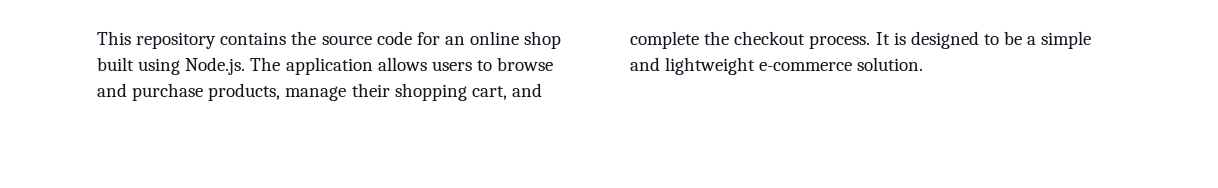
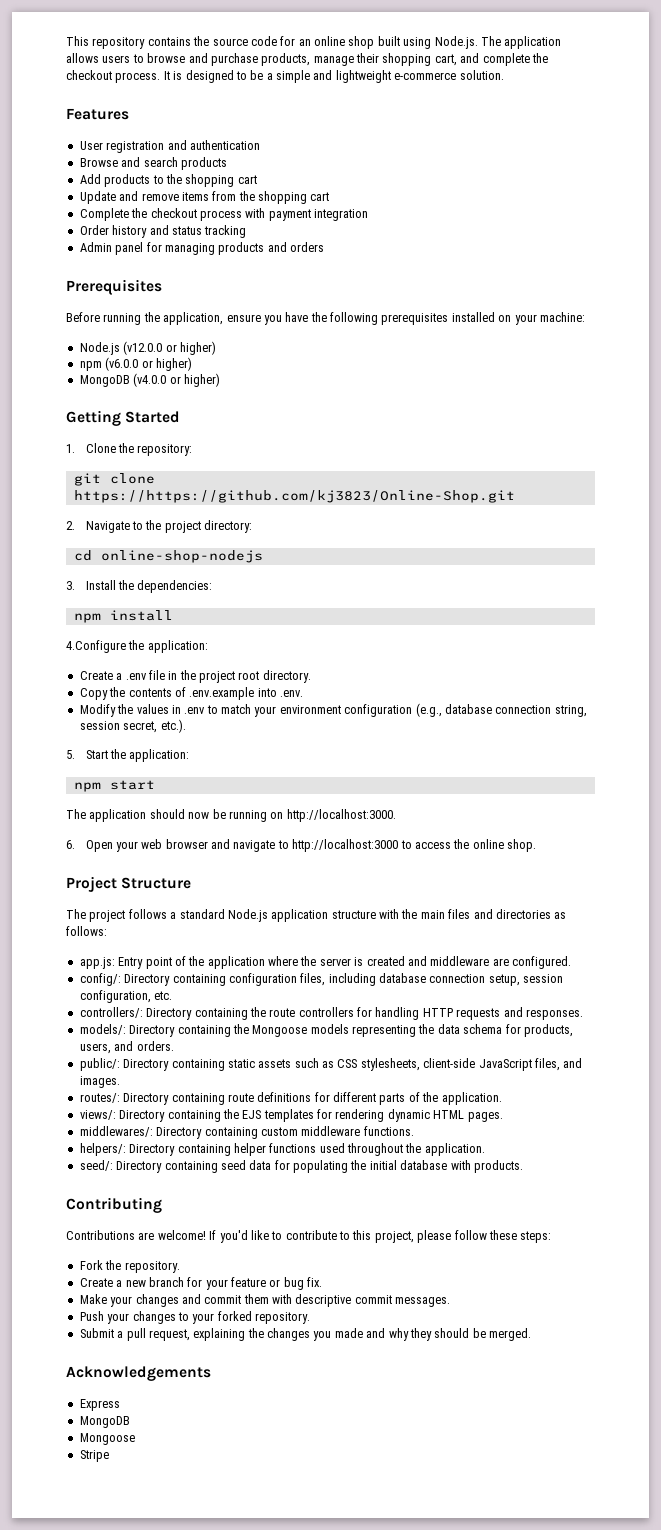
(924, 64) none -> [66,108,129,120] [79,140,260,153] [79,157,227,170] [79,174,257,187] [79,191,330,204] [79,208,368,221] [79,225,247,238] [79,242,324,255] [66,279,162,295] [66,312,585,325] [79,341,216,355] [79,357,192,371] [79,373,220,387] [66,410,181,426] [66,443,193,456] [73,473,155,486] [73,490,515,503] [66,520,253,533] [73,550,263,563] [66,580,213,593] [73,610,173,623] [66,640,208,653] [79,670,311,683] [79,687,303,700] [79,703,587,717] [79,719,186,733] [66,749,190,762] [73,780,155,792] [66,809,396,822] [66,839,537,852] [66,876,192,892] [66,909,567,922] [66,926,107,936] [79,956,571,969] [79,973,564,986] [79,990,173,1003] [79,1007,583,1020] [79,1024,573,1037] [79,1041,174,1054] [79,1058,583,1071] [79,1076,120,1088] [79,1092,502,1105] [79,1109,503,1122] [79,1126,414,1139] [79,1143,485,1156] [79,1160,523,1173] [66,1197,162,1213] [66,1230,552,1243] [79,1260,180,1273] [79,1277,323,1290] [79,1294,451,1307] [79,1311,310,1324] [79,1328,531,1341] [66,1366,211,1381] [79,1399,120,1411] [79,1416,130,1428] [79,1433,135,1445] [79,1450,109,1462] // Features // User registration and authentication // Browse and search products // Add products to the shopping cart // Update and remove items from the shopping cart // Complete the checkout process with payment integration // Order history and status tracking // Admin panel for managing products and orders // Prerequisites // Before running the application, ensure you have the following prerequisites installed on your machine: // Node.js (v12.0.0 or higher) // npm (v6.0.0 or higher) // MongoDB (v4.0.0 or higher) // Getting Started // 1. Clone the repository: // git clone https://https://github.com/kj3823/Online-Shop.git // 2. Navigate to the project directory: // cd online-shop-nodejs // 3. Install the dependencies: // npm install // 4.Configure the application: // Create a .env file in the project root directory. // Copy the contents of .env.example into .env. // Modify the values in .env to match your environment configuration (e.g., database connection string, session secret, etc.). // 5. Start the application: // npm start // The application should now be running on http://localhost:3000. // 6. Open your web browser and navigate to http://localhost:3000 to access the online shop. // Project Structure // The project follows a standard Node.js application structure with the main files and directories as follows: // app.js: Entry point of the application where the server is created and middleware are configured. // config/: Directory containing configuration files, including database connection setup, session configuration, etc. // controllers/: Directory containing the route controllers for handling HTTP requests and responses. // models/: Directory containing the Mongoose models representing the data schema for products, users, and orders. // public/: Directory containing static assets such as CSS stylesheets, client-side JavaScript files, and images. // routes/: Directory containing route definitions for different parts of the application. // views/: Directory containing the EJS templates for rendering dynamic HTML pages. // middlewares/: Directory containing custom middleware functions. // helpers/: Directory containing helper functions used throughout the application. // seed/: Directory containing seed data for populating the initial database with products. // Contributing // Contributions are welcome! If you'd like to contribute to this project, please follow these steps: // Fork the repository. // Create a new branch for your feature or bug fix. // Make your changes and commit them with descriptive commit messages. // Push your changes to your forked repository. // Submit a pull request, explaining the changes you made and why they should be merged. // Acknowledgements // Express // MongoDB // Mongoose // Stripe

